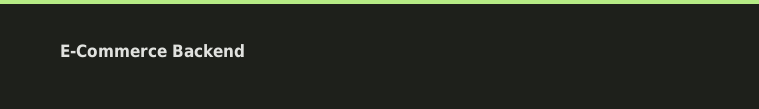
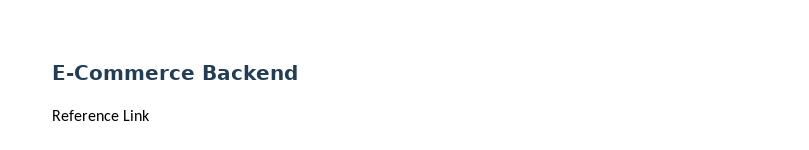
(245, 51) none -> [52,110,151,121] // Reference Link

